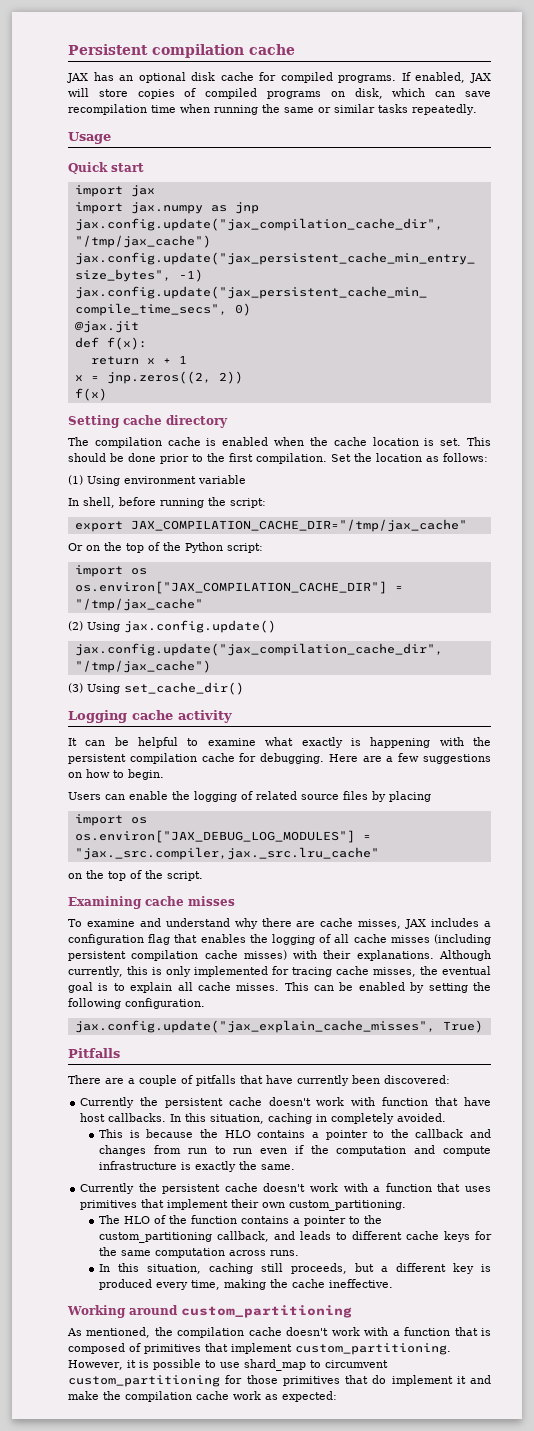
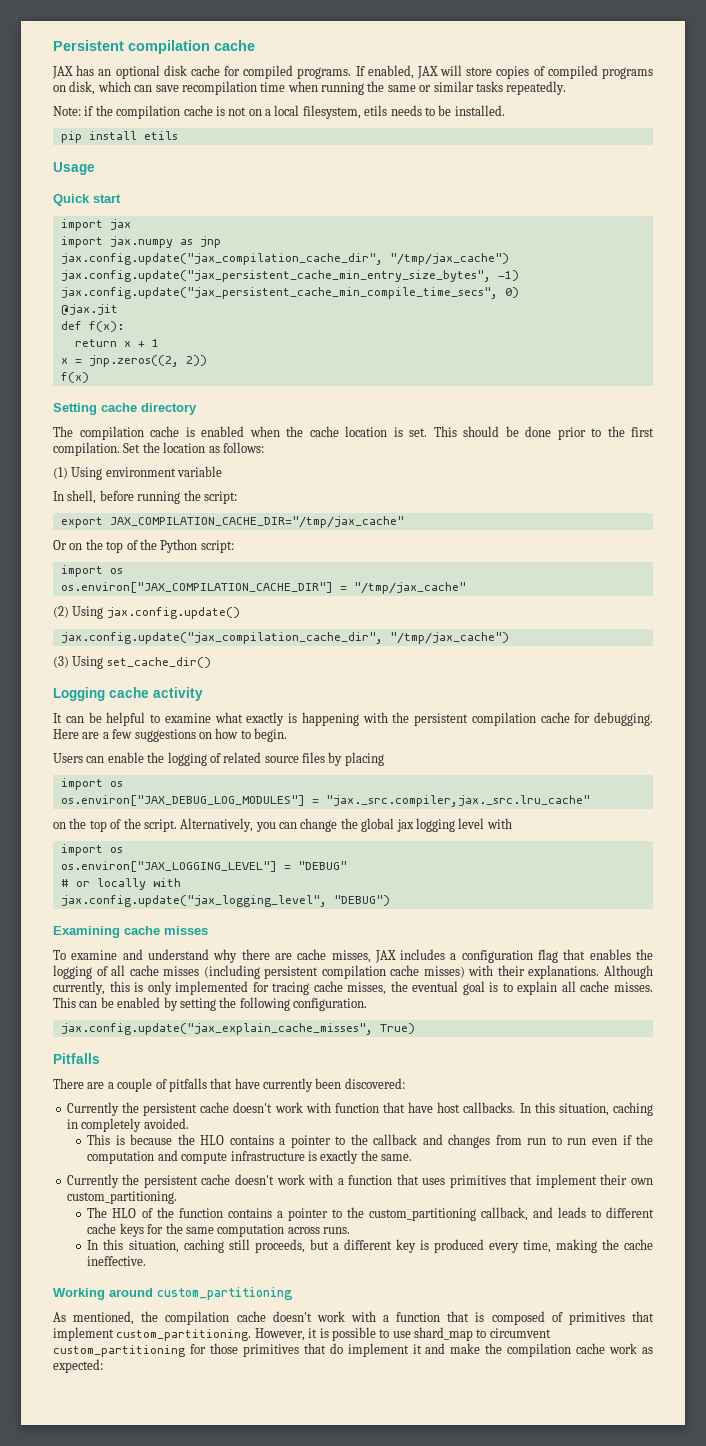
(477, 109) none -> [53,105,505,119] [60,131,178,143] // Note: if the compilation cache is not on a local filesystem, etils needs to be installed. // pip install etils
(203, 876) none -> [180,818,512,832] [60,844,123,856] [60,861,347,872] [60,878,181,890] [60,895,390,907] Alternatively, you can change the global jax logging level with // import os // os.environ["JAX_LOGGING_LEVEL"] = "DEBUG" // # or locally with // jax.config.update("jax_logging_level", "DEBUG")

